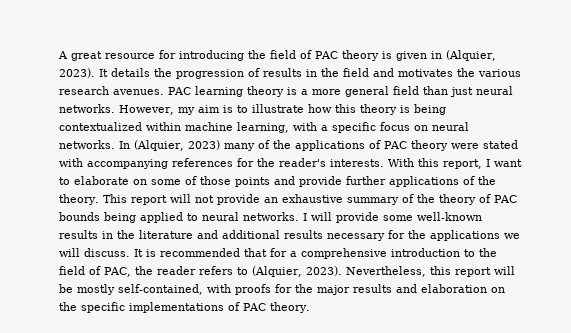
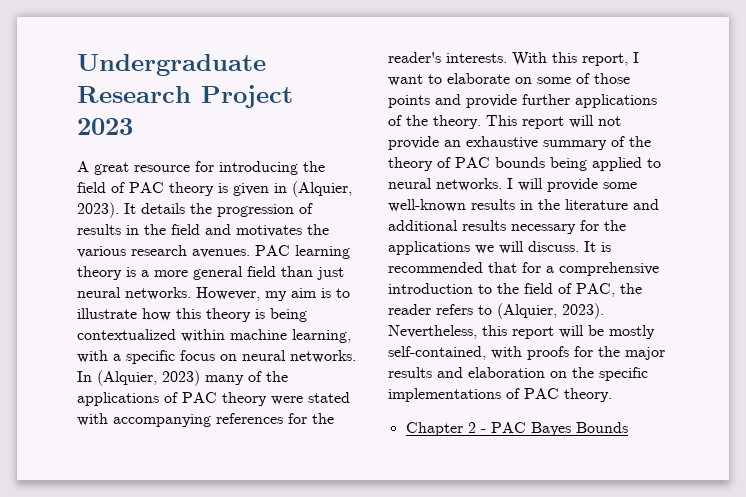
(58, 55) none -> [77,54,266,76] [77,85,293,108] [77,118,133,135] Undergraduate Research Project 2023 //
(310, 307) none -> [405,422,628,436] // Chapter 2 - PAC Bayes Bounds

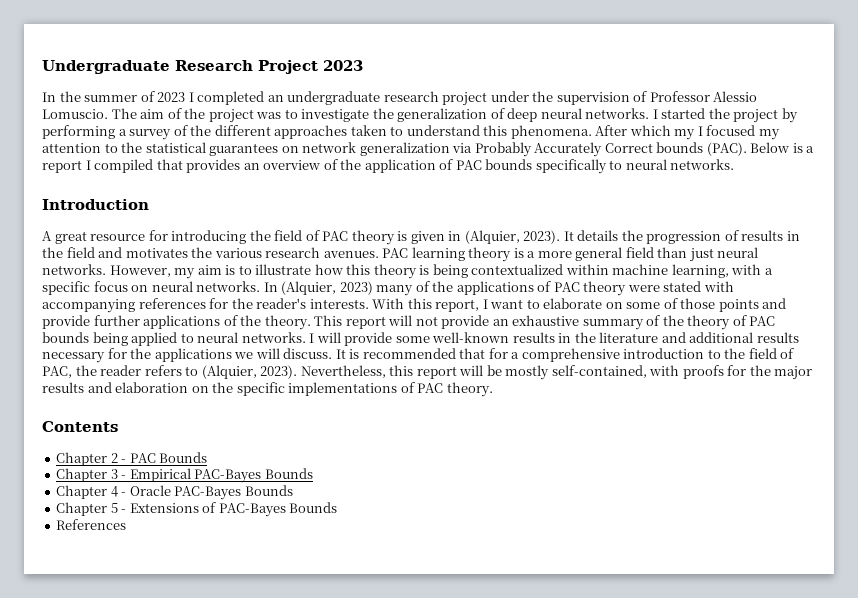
(133, 126) none -> [42,91,758,106] [42,108,798,123] [42,125,780,140] [42,142,815,157] [42,159,735,174] [42,199,149,210] // In the summer of 2023 I completed an undergraduate research project under the supervision of Professor Alessio Lomuscio. The aim of the project was to investigate the generalization of deep neural networks. I started the project by performing a survey of the different approaches taken to understand this phenomena. After which my I focused my attention to the statistical guarantees on network generalization via Probably Accurately Correct bounds (PAC). Below is a report I compiled that provides an overview of the application of PAC bounds specifically to neural networks. // Introduction
(612, 395) none -> [42,421,118,432] // Contents
[530,422,628,436] Bayes Bounds -> [159,452,208,463] [56,468,313,483] [56,485,293,500] [56,502,338,517] [56,519,127,530] Bounds // Chapter 3 - Empirical PAC-Bayes Bounds // Chapter 4 - Oracle PAC-Bayes Bounds // Chapter 5 - Extensions of PAC-Bayes Bounds // References

